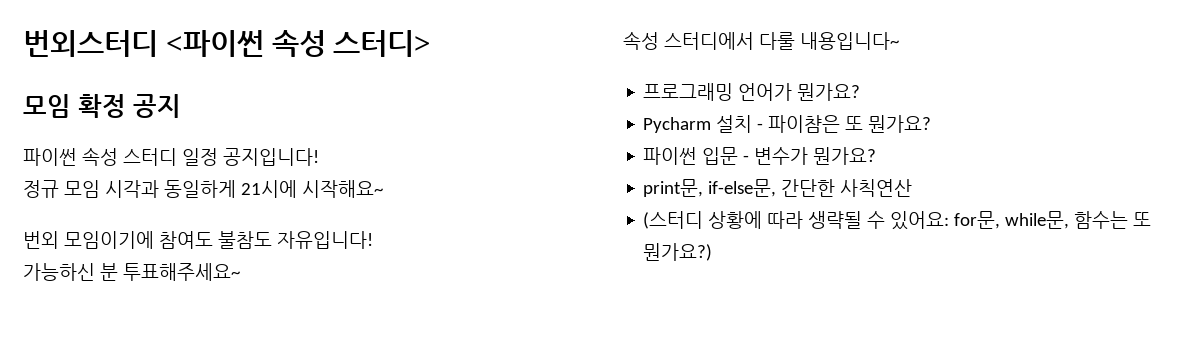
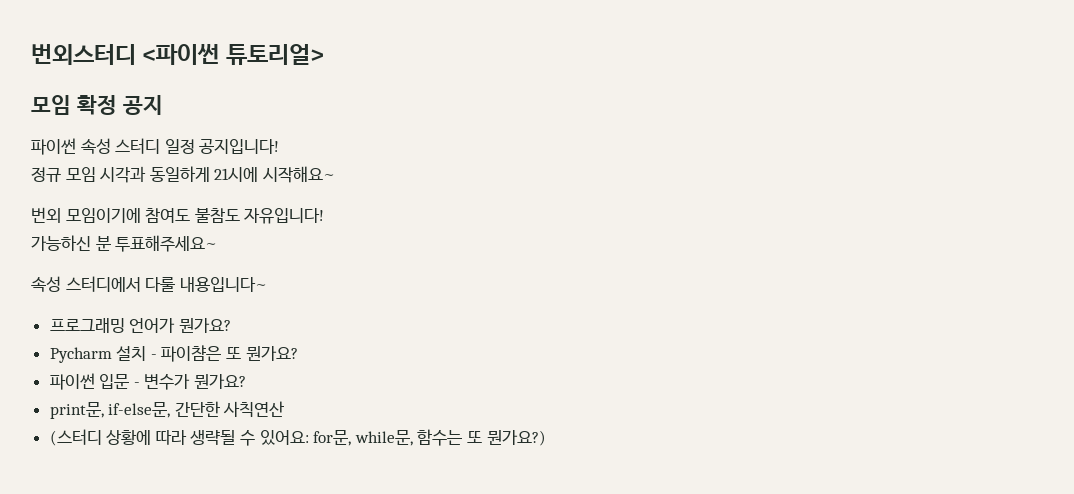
[271,30,432,57] 속성 스터디> -> [225,44,324,65] 튜토리얼>

